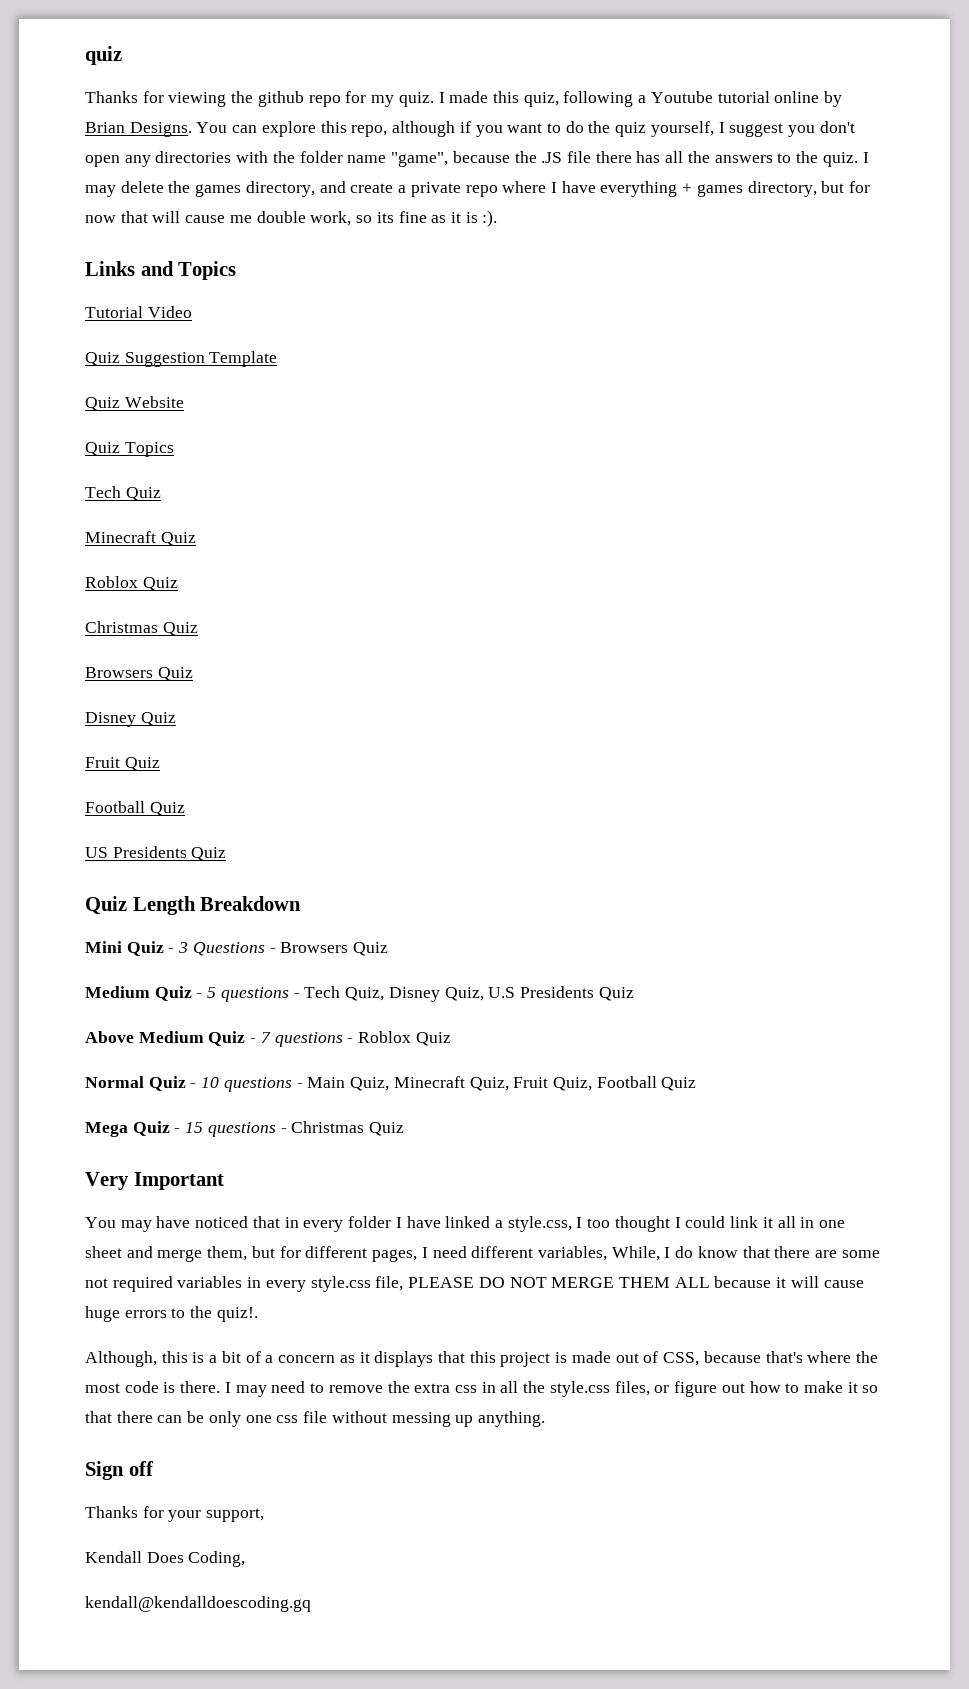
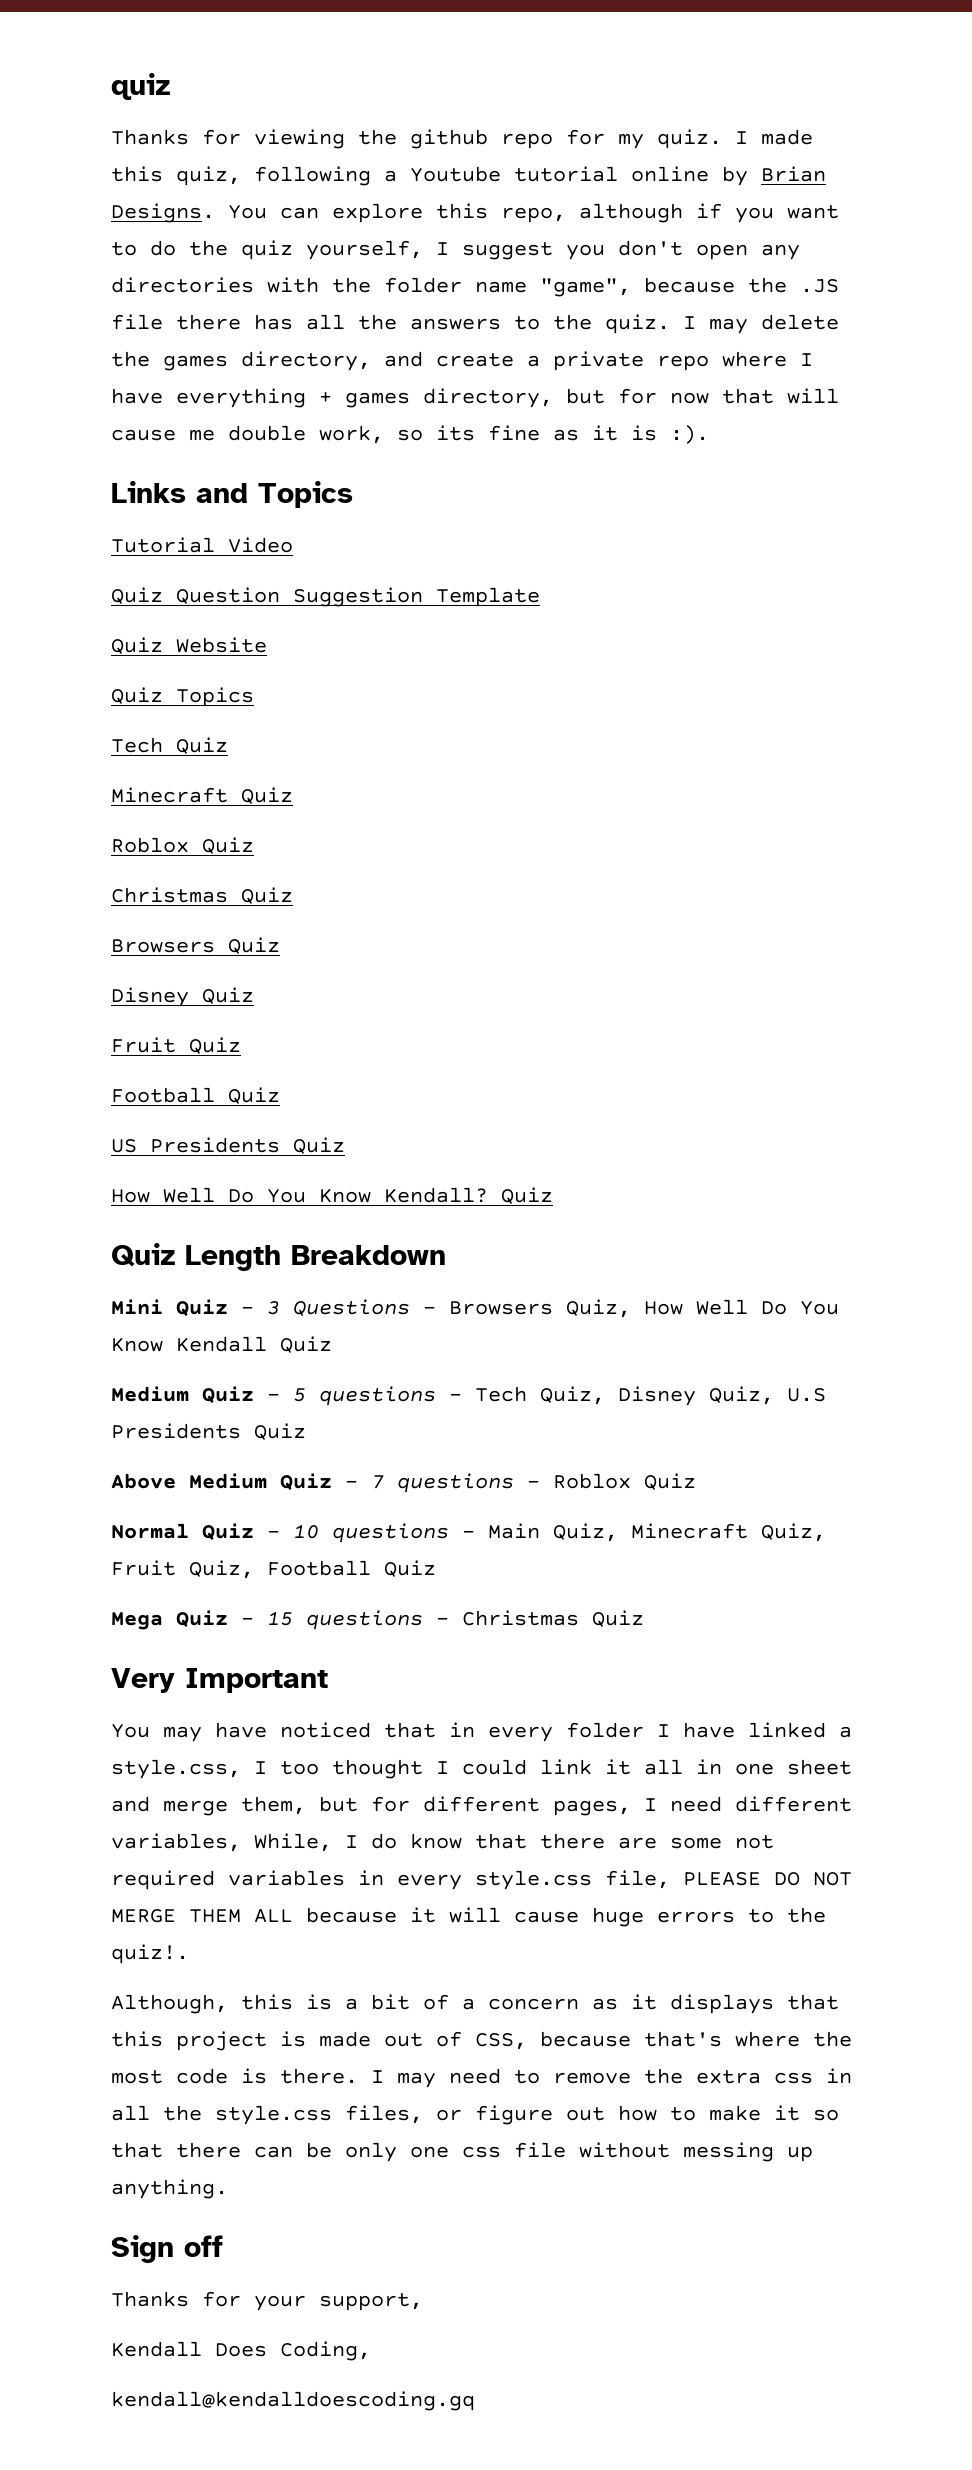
(120, 359) none -> [176,587,280,604] Question
(227, 854) none -> [111,1187,553,1204] // How Well Do You Know Kendall? Quiz
(349, 947) none -> [566,1299,839,1318] [111,1336,267,1352] Quiz, How Well Do You Know Kendall

